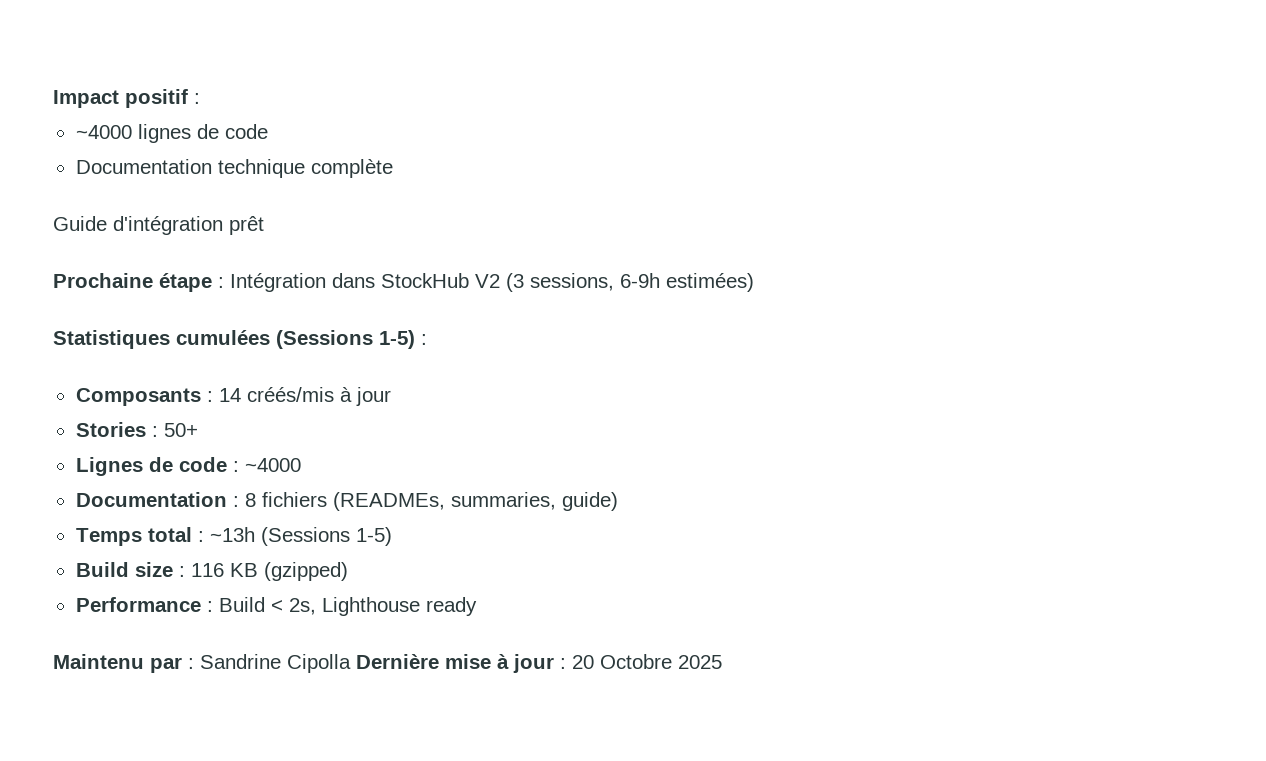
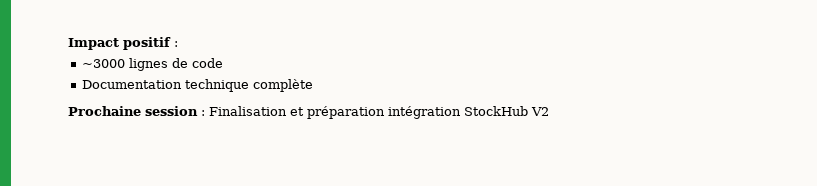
[75,125,132,139] ~4000 -> [82,59,126,68] ~3000
[53,216,264,235] [53,273,754,292] [53,330,427,349] [75,387,391,406] [75,422,198,437] [75,457,301,476] [75,492,618,511] [75,527,392,546] [75,562,348,581] [75,597,477,616] [53,654,722,673] Guide d'intégration prêt // Prochaine étape : Intégration dans StockHub V2 (3 sessions, 6-9h estimées) // Statistiques cumulées (Sessions 1-5) : // Composants : 14 créés/mis à jour // Stories : 50+ // Lignes de code : ~4000 // Documentation : 8 fichiers (READMEs, summaries, guide) // Temps total : ~13h (Sessions 1-5) // Build size : 116 KB (gzipped) // Performance : Build < 2s, Lighthouse ready // Maintenu par : Sandrine Cipolla Dernière mise à jour : 20 Octobre 2025 -> [68,106,549,119] Prochaine session : Finalisation et préparation intégration StockHub V2

